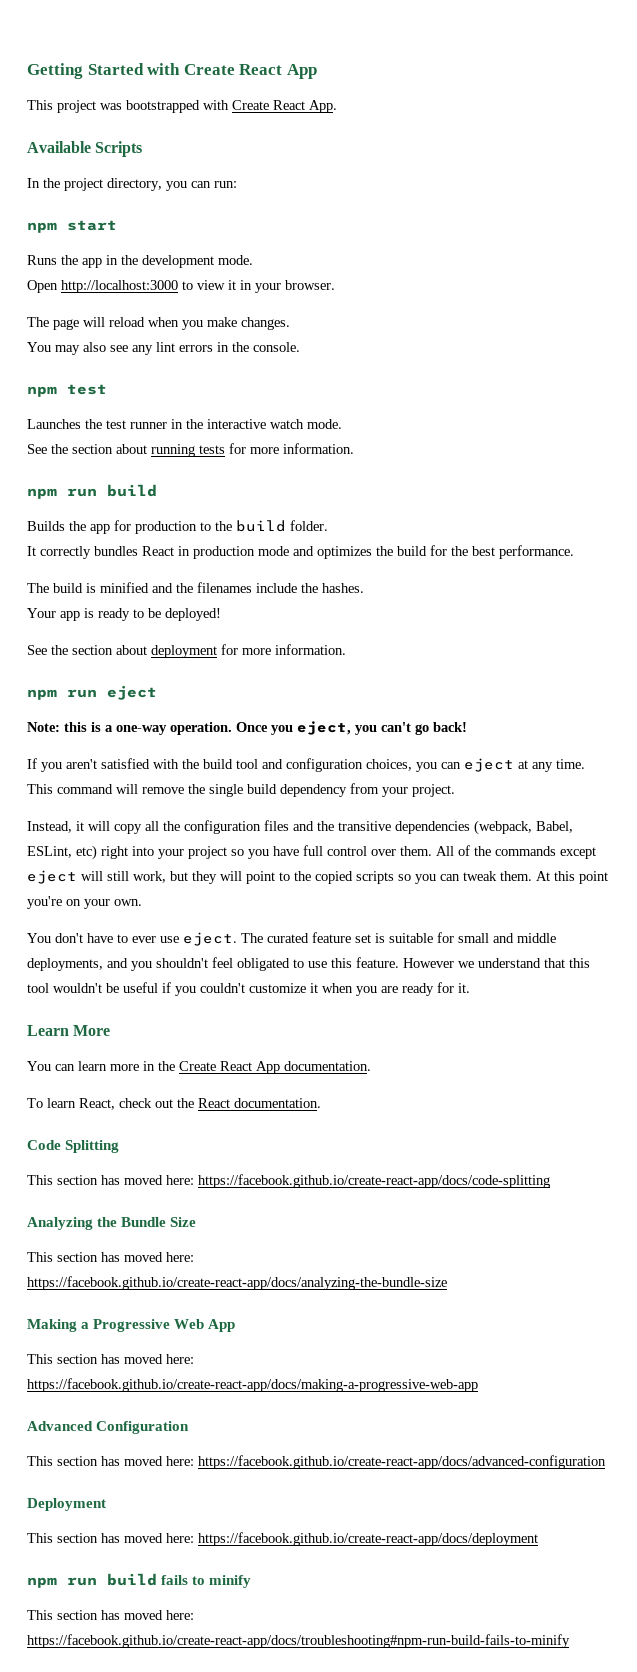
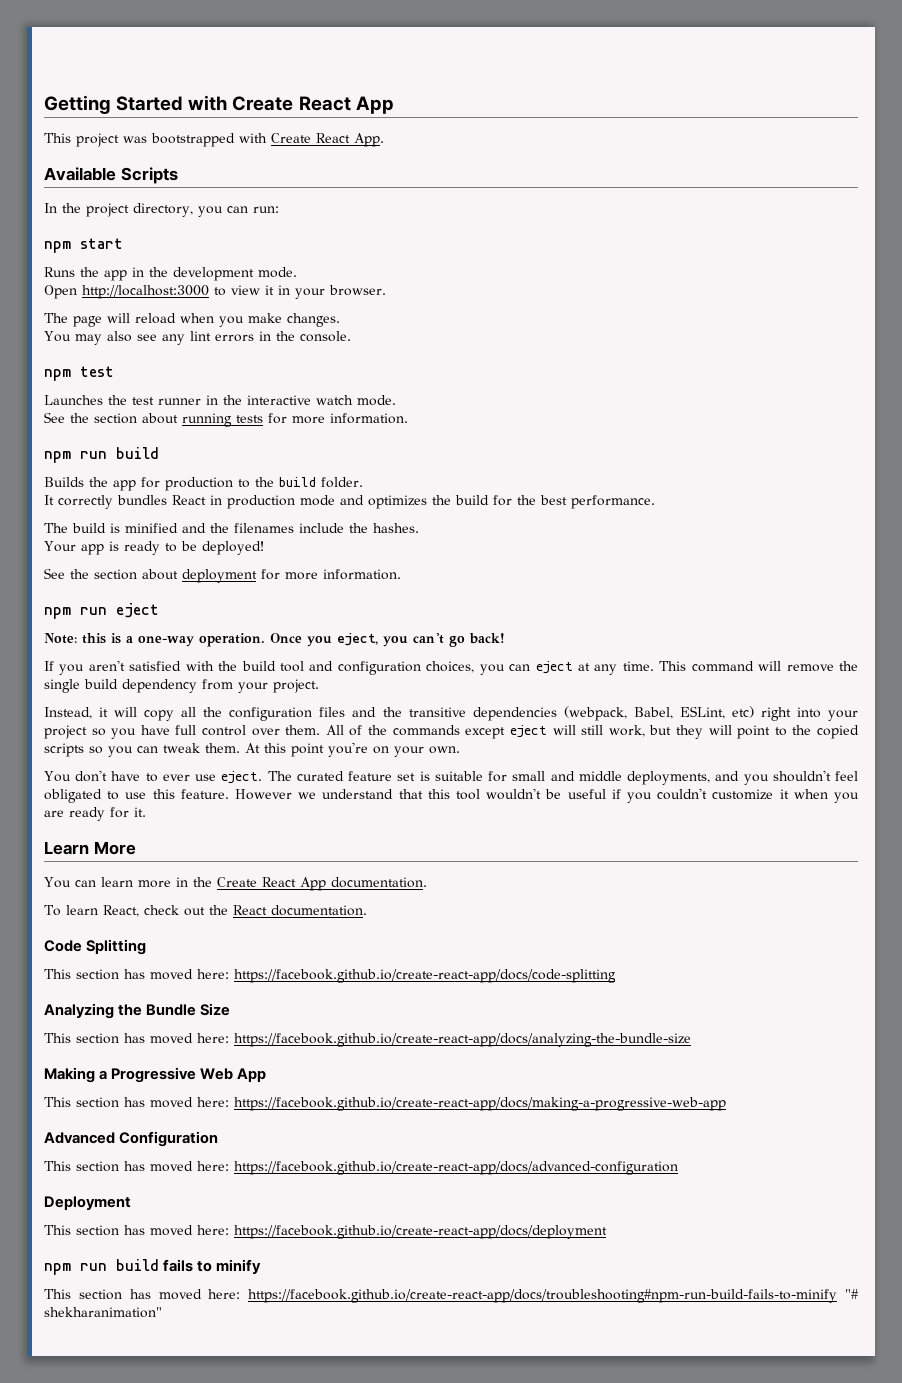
(570, 1641) none -> [845,1289,860,1299] [44,1307,162,1318] "# shekharanimation"

